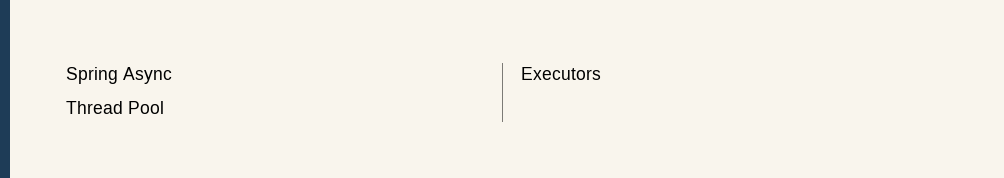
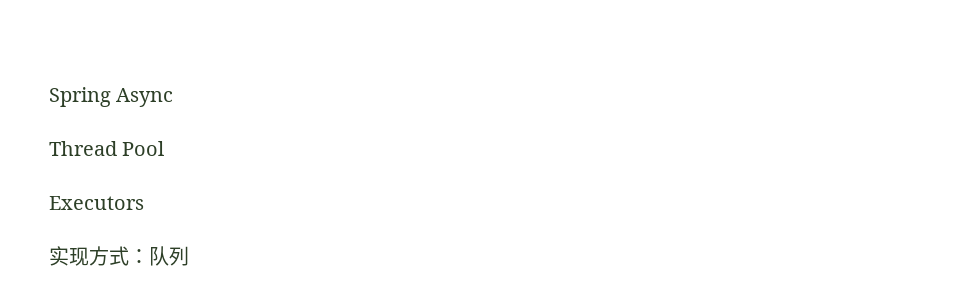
(601, 73) none -> [49,246,189,266] // 实现方式：队列

